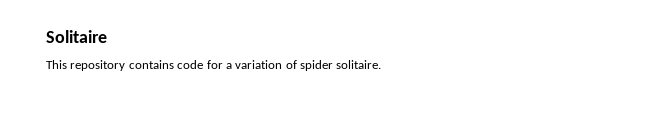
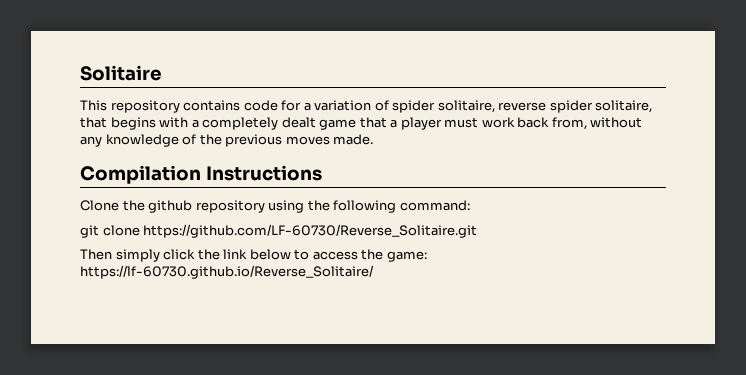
[336,60,382,69] solitaire. -> [437,100,653,113] [80,117,643,130] [80,134,374,147] [80,165,322,184] [80,200,470,213] [80,224,478,238] [80,249,427,262] [80,265,374,279] solitaire, reverse spider solitaire, that begins with a completely dealt game that a player must work back from, without any knowledge of the previous moves made. // Compilation Instructions // Clone the github repository using the following command: // git clone https://github.com/LF-60730/Reverse_Solitaire.git // Then simply click the link below to access the game: https://lf-60730.github.io/Reverse_Solitaire/

